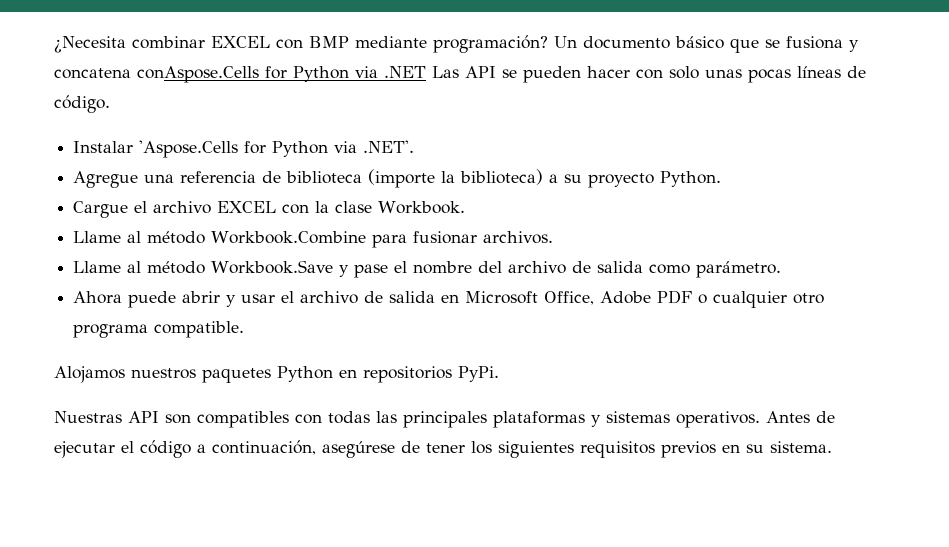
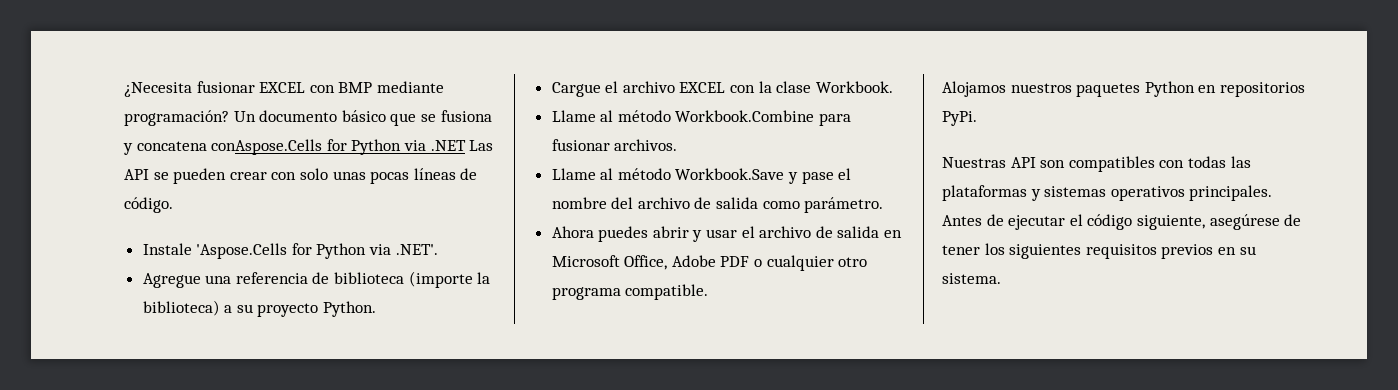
[132,36,205,49] combinar -> [196,81,255,93] fusionar
[587,66,630,78] hacer -> [229,172,267,180] crear
[73,141,134,153] Instalar -> [142,243,192,255] Instale
[128,291,177,308] puede -> [598,226,649,242] puedes
[403,411,487,428] principales -> (1251, 162) none
[676,411,760,428] operativos. -> [1110,185,1273,201] operativos principales.
[197,440,316,455] a continuación, -> [1136,215,1205,230] siguiente,

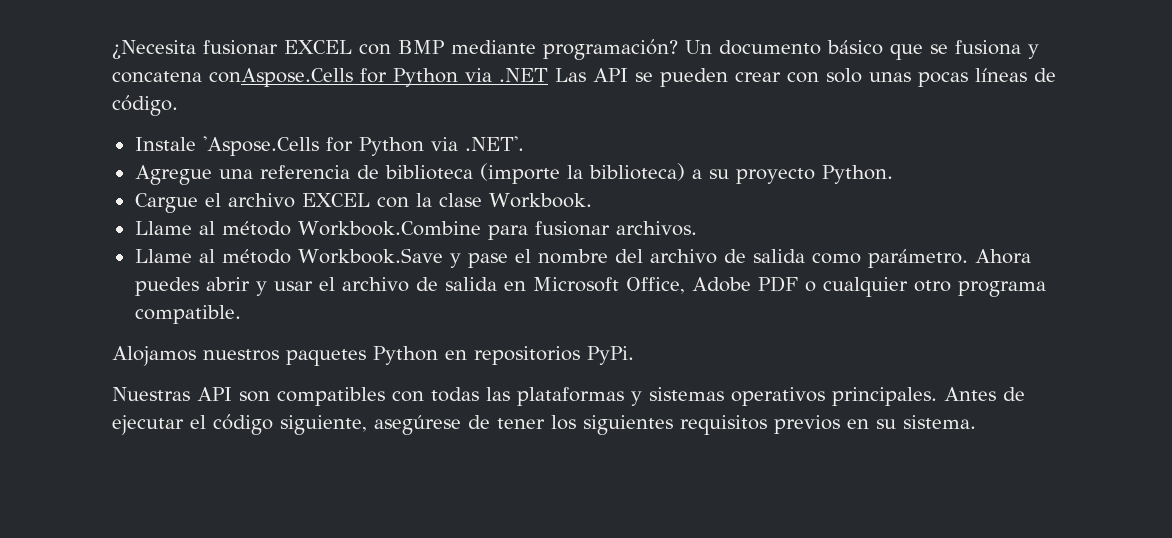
(884, 205) // -> (968, 258) none

